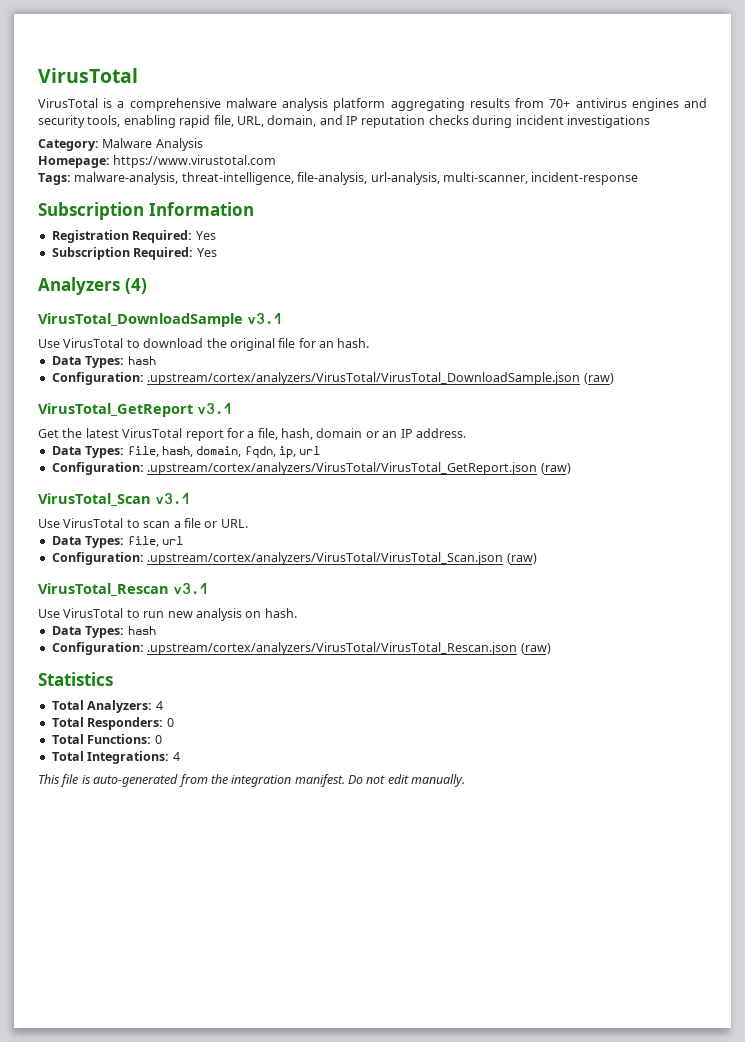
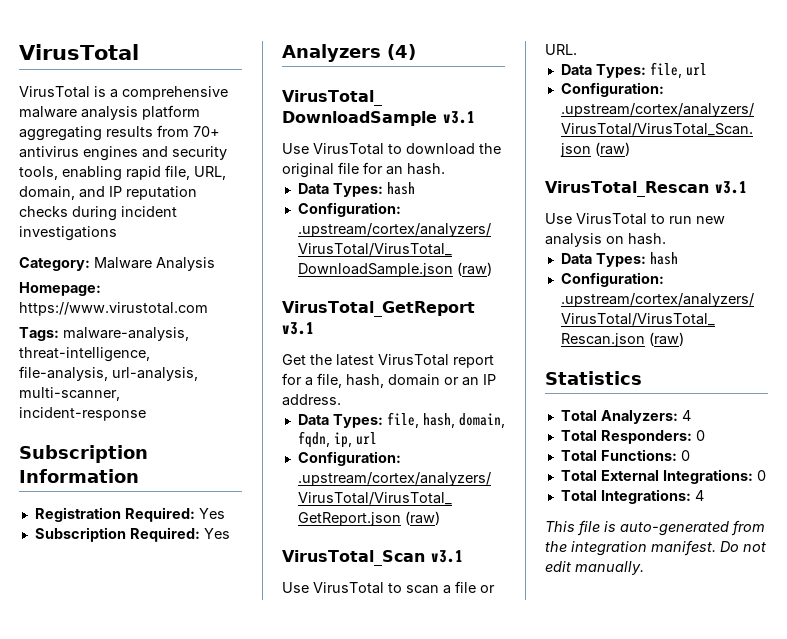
(162, 739) none -> [560,469,766,484] // Total External Integrations: 0

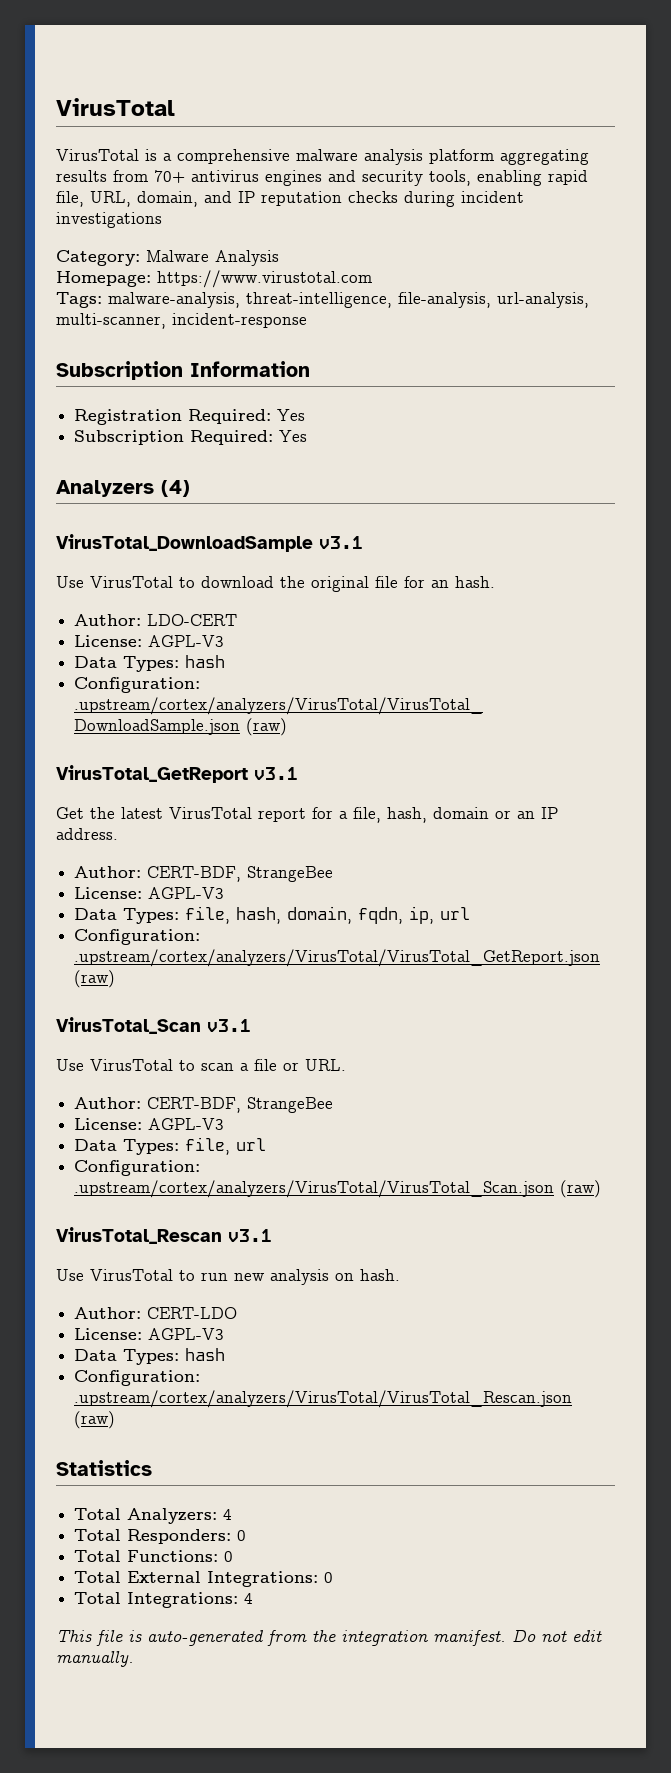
(445, 169) none -> [74,614,238,626] [74,635,225,647] // Author: LDO-CERT // License: AGPL-V3
(341, 400) none -> [74,866,334,882] [74,887,225,899] // Author: CERT-BDF, StrangeBee // License: AGPL-V3
(577, 49) none -> [74,1097,334,1113] [74,1118,225,1130] // Author: CERT-BDF, StrangeBee // License: AGPL-V3
(666, 239) none -> [74,1307,238,1319] [74,1328,225,1340] // Author: CERT-LDO // License: AGPL-V3

